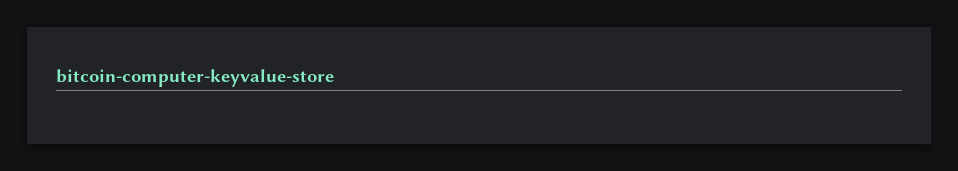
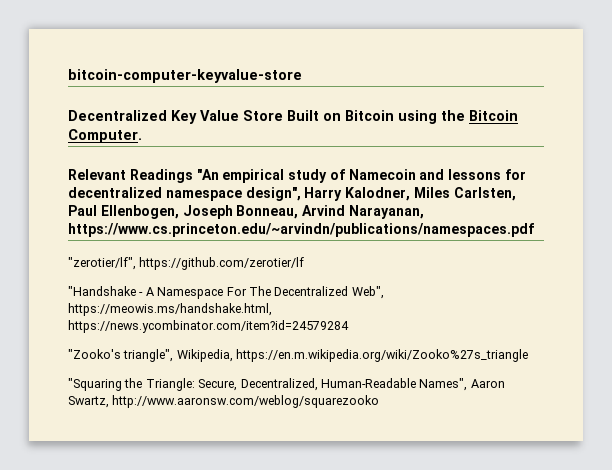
(334, 78) none -> [68,110,518,124] [68,129,142,143] [68,169,527,183] [68,187,516,201] [68,205,424,219] [68,223,534,237] [68,257,305,270] [68,286,384,299] [68,303,272,316] [68,320,349,333] [68,349,529,362] [68,378,505,391] [68,395,380,408] // Decentralized Key Value Store Built on Bitcoin using the Bitcoin Computer. // Relevant Readings "An empirical study of Namecoin and lessons for decentralized namespace design", Harry Kalodner, Miles Carlsten, Paul Ellenbogen, Joseph Bonneau, Arvind Narayanan, https://www.cs.princeton.edu/~arvindn/publications/namespaces.pdf // "zerotier/lf", https://github.com/zerotier/lf // "Handshake - A Namespace For The Decentralized Web", https://meowis.ms/handshake.html, https://news.ycombinator.com/item?id=24579284 // "Zooko's triangle", Wikipedia, https://en.m.wikipedia.org/wiki/Zooko%27s_triangle // "Squaring the Triangle: Secure, Decentralized, Human-Readable Names", Aaron Swartz, http://www.aaronsw.com/weblog/squarezooko

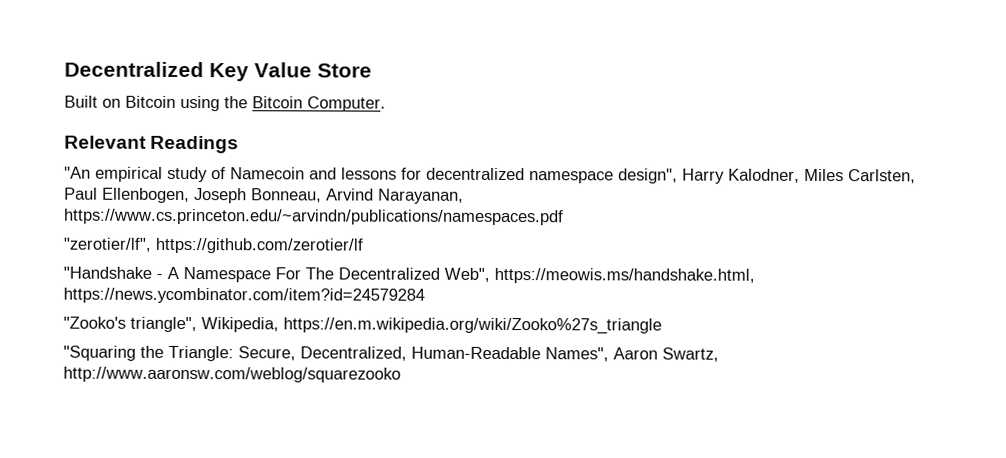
[68,69,302,83] bitcoin-computer-keyvalue-store // -> (64, 69) none
(283, 115) none -> (372, 70) //
(193, 176) none -> (240, 144) //

